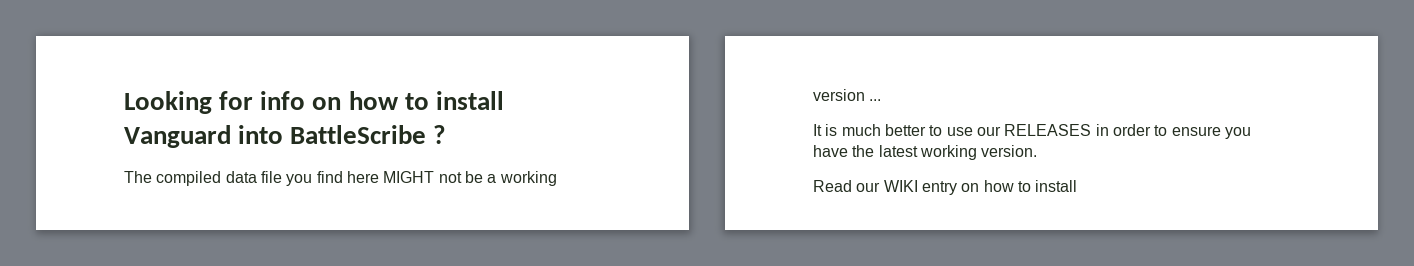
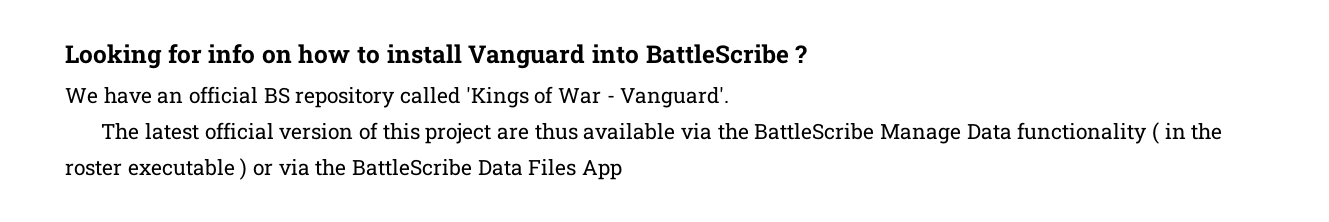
[124,171,557,186] [813,89,882,101] [813,124,1251,139] [813,145,1038,160] [813,180,1078,195] The compiled data file you find here MIGHT not be a working version ... // It is much better to use our RELEASES in order to ensure you have the latest working version. // Read our WIKI entry on how to install -> [65,86,730,108] [101,122,1223,144] [65,158,623,180] We have an official BS repository called 'Kings of War - Vanguard'. // The latest official version of this project are thus available via the BattleScribe Manage Data functionality ( in the roster executable ) or via the BattleScribe Data Files App

